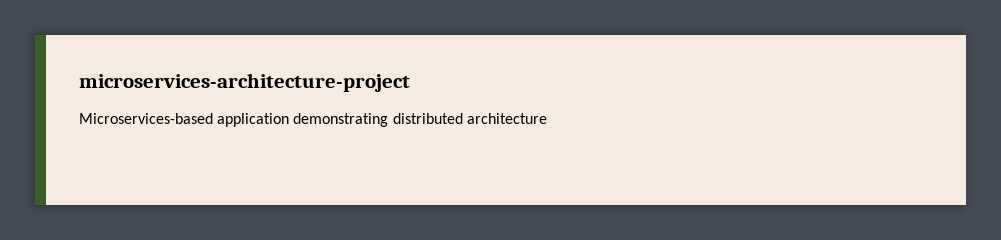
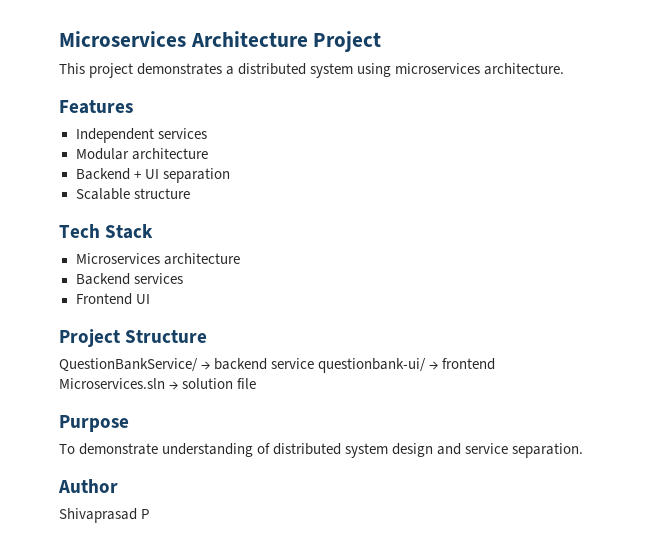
[79,73,410,92] [79,113,547,127] microservices-architecture-project // Microservices-based application demonstrating distributed architecture -> [59,31,382,52] [59,63,565,78] [59,100,133,114] [75,128,207,143] [75,148,208,160] [75,168,230,183] [75,188,190,200] [59,224,154,239] [75,253,240,265] [75,273,183,285] [75,293,150,305] [59,329,208,347] [59,358,496,373] [59,378,257,390] [59,415,129,432] [59,443,584,458] [58,479,118,493] [59,508,150,523] Microservices Architecture Project // This project demonstrates a distributed system using microservices architecture. // Features // Independent services // Modular architecture // Backend + UI separation // Scalable structure // Tech Stack // Microservices architecture // Backend services // Frontend UI // Project Structure // QuestionBankService/ → backend service questionbank-ui/ → frontend Microservices.sln → solution file // Purpose // To demonstrate understanding of distributed system design and service separation. // Author // Shivaprasad P

